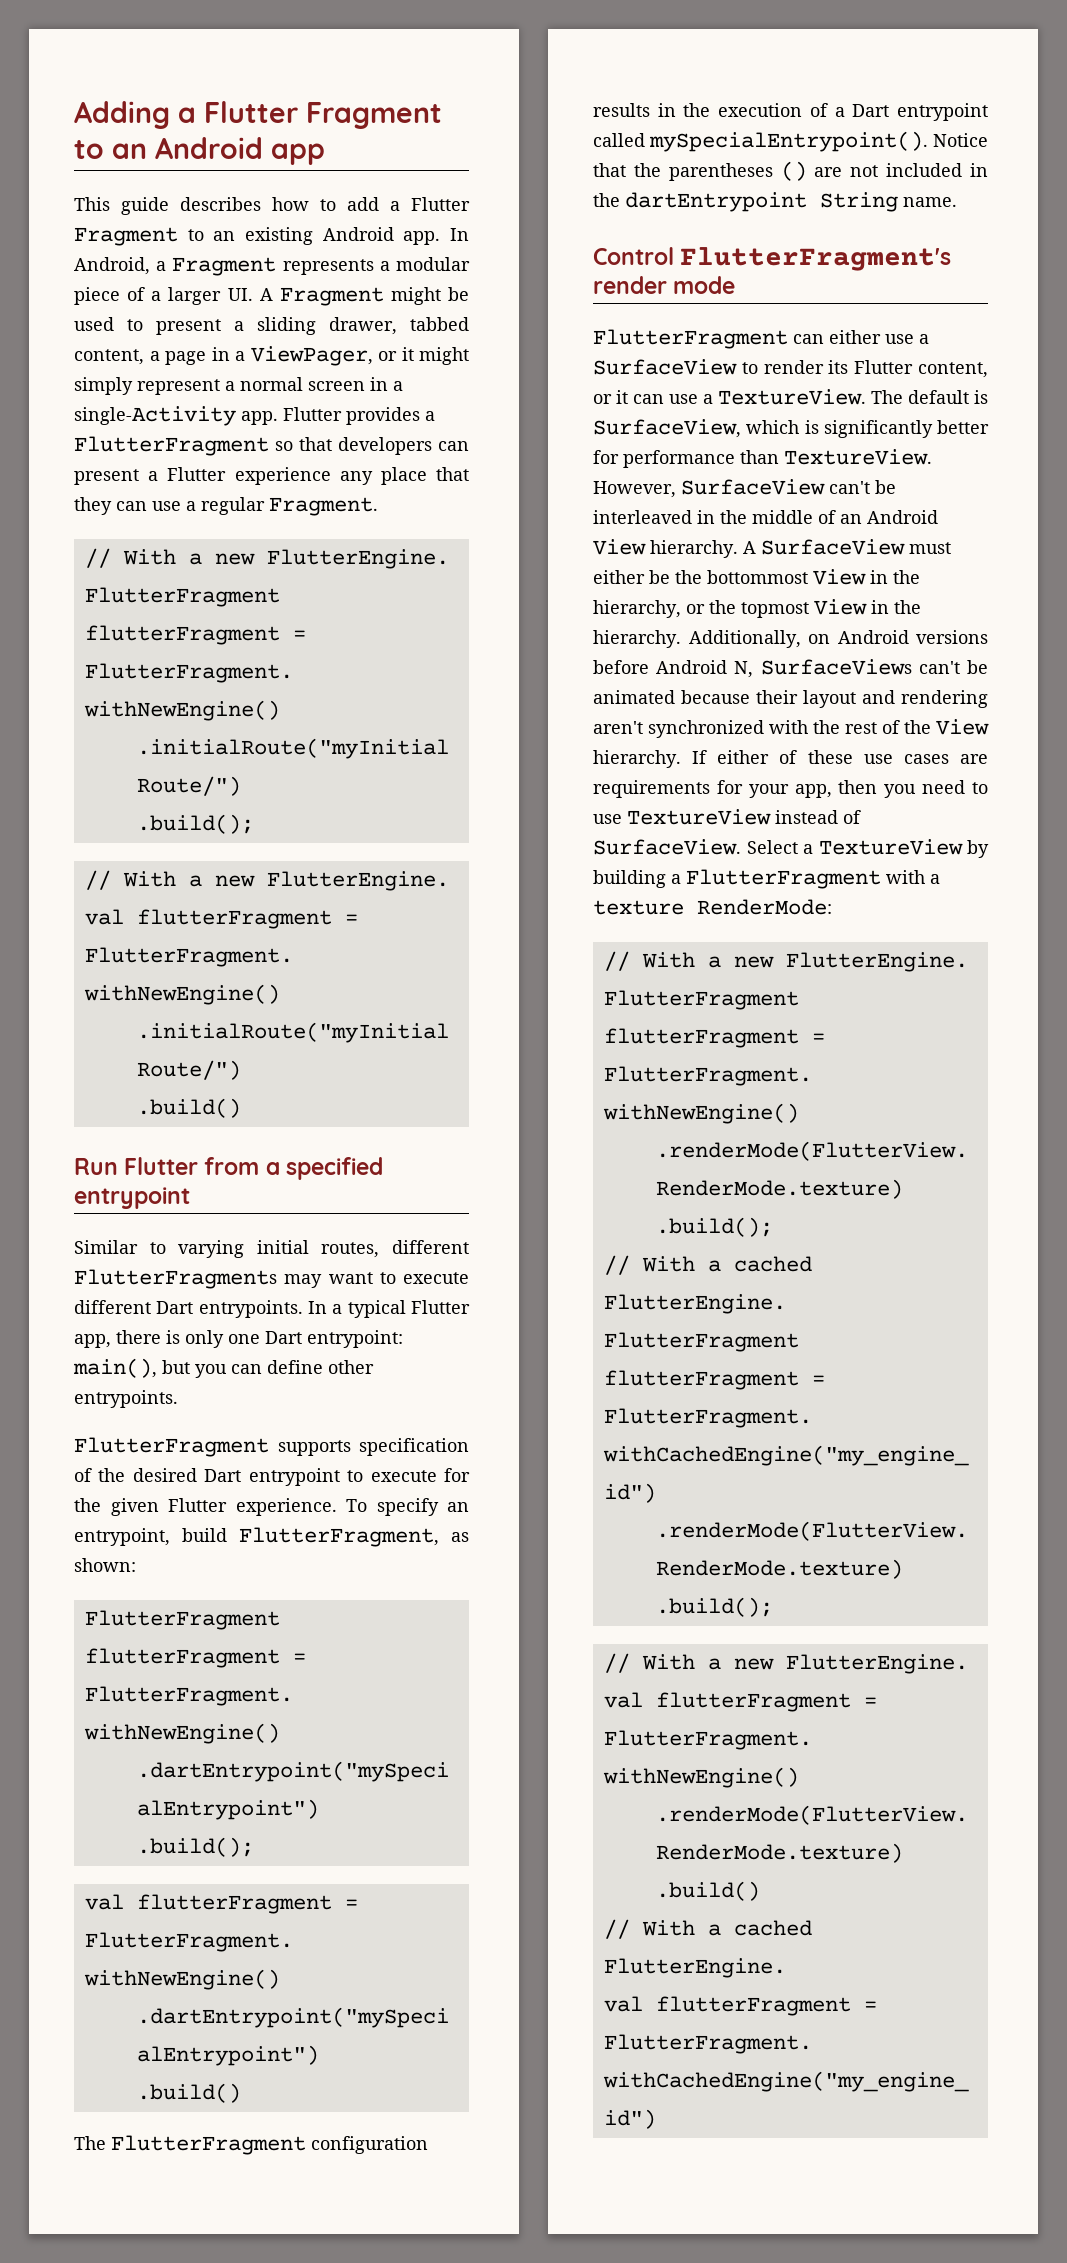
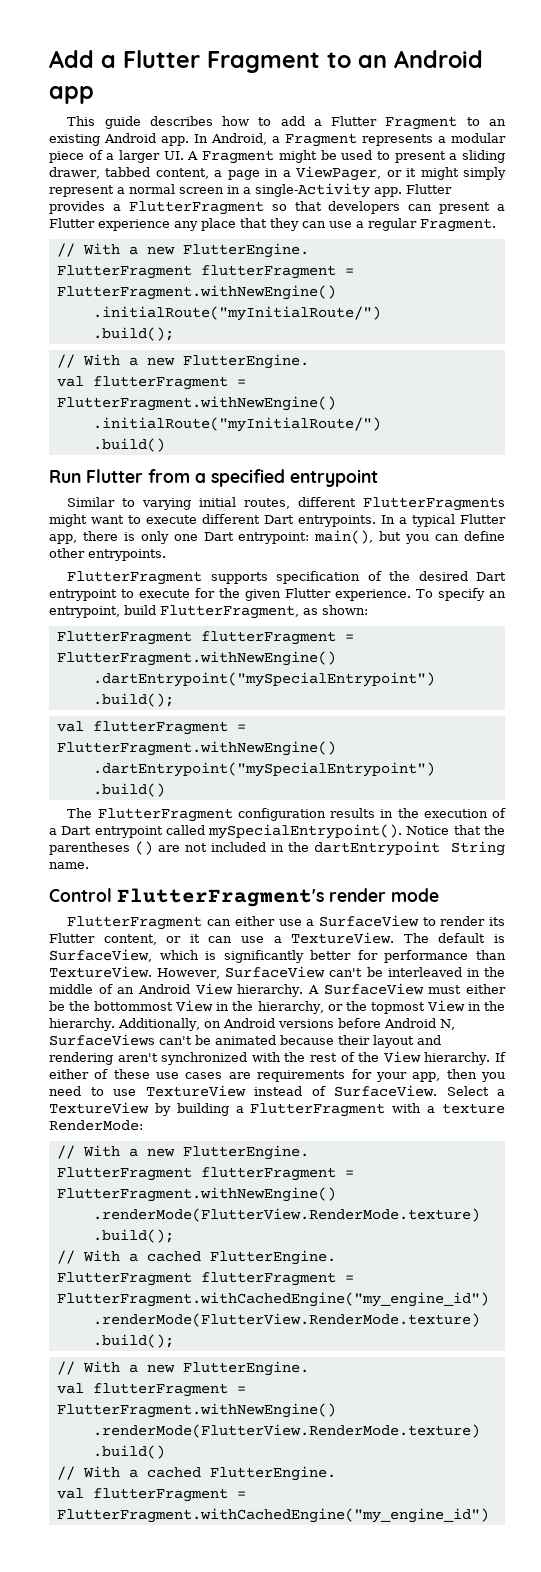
[74,101,170,129] Adding -> [49,50,94,68] Add
[284,1274,323,1288] may -> [49,514,87,527] might

